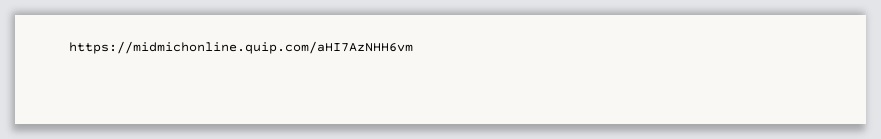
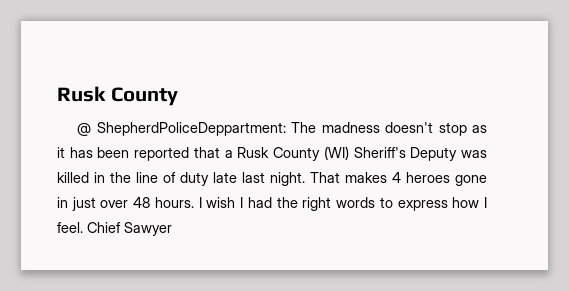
[69,41,413,54] https://midmichonline.quip.com/aHI7AzNHH6vm -> [57,86,178,106] [77,122,488,136] [57,146,488,161] [57,172,487,186] [57,197,487,211] [57,222,172,236] Rusk County // @ ShepherdPoliceDeppartment: The madness doesn't stop as it has been reported that a Rusk County (WI) Sheriff's Deputy was killed in the line of duty late last night. That makes 4 heroes gone in just over 48 hours. I wish I had the right words to express how I feel. Chief Sawyer

